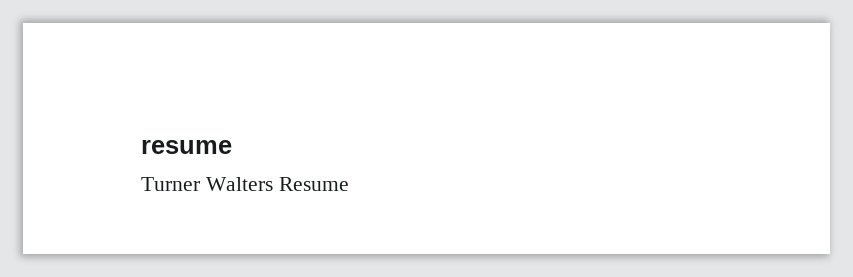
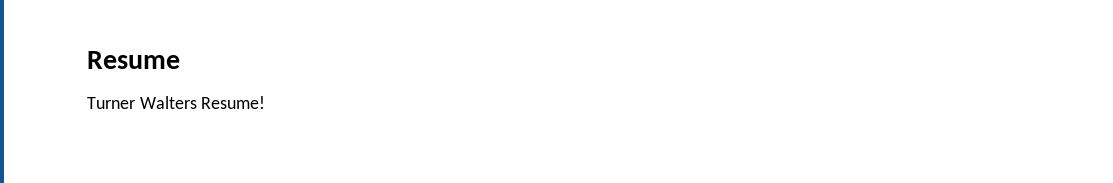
[141,140,232,154] resume -> [87,51,180,69] Resume
[278,177,349,191] Resume -> [201,96,266,109] Resume!

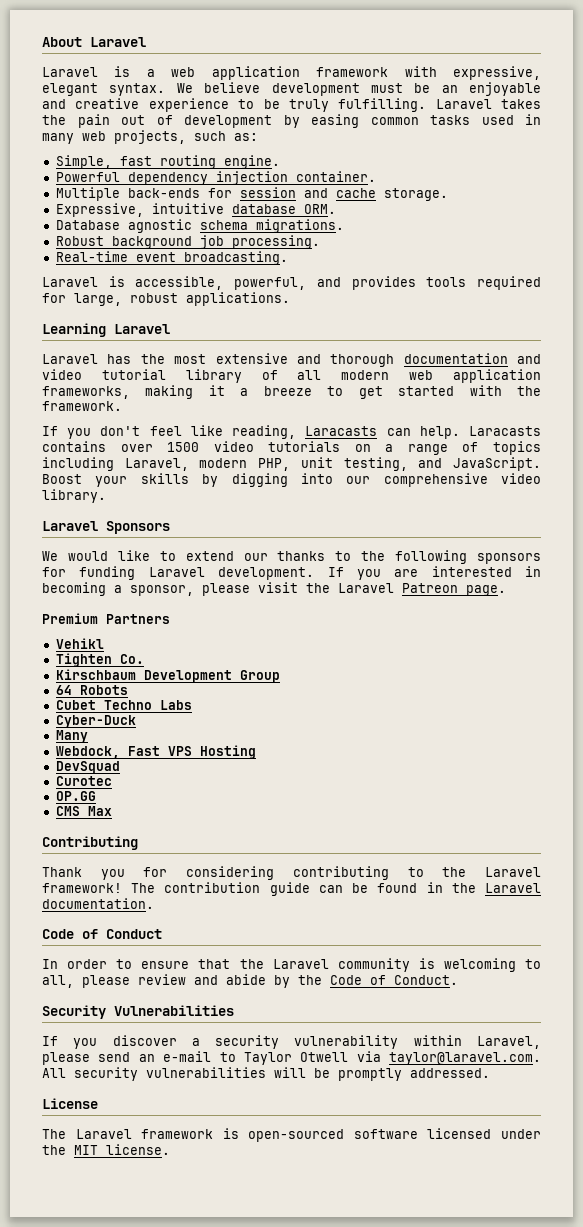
[87,51,180,69] [87,96,266,109] Resume // Turner Walters Resume! -> [42,37,146,47] [42,66,541,80] [42,82,541,96] [42,98,541,112] [42,114,541,128] [42,130,258,144] [55,155,280,169] [55,171,376,185] [55,187,448,201] [55,203,336,217] [55,219,344,233] [55,235,320,249] [55,251,288,265] [42,276,541,290] [42,292,290,306] [42,323,170,337] [42,353,541,367] [42,369,541,383] [42,385,542,399] [42,401,122,411] [42,425,541,439] [42,441,541,455] [42,457,541,471] [42,473,541,487] [42,489,106,503] [42,521,170,534] [42,550,541,564] [42,566,541,580] [42,582,506,596] [42,613,170,624] [55,638,104,649] [55,653,144,667] [55,669,280,683] [55,685,128,695] [55,700,192,710] [55,715,136,728] [55,730,88,743] [55,745,256,759] [55,761,120,774] [55,776,112,786] [55,791,96,801] [55,806,112,816] [42,836,138,850] [42,866,541,880] [42,882,541,896] [42,898,154,909] [42,929,162,939] [42,958,541,972] [42,974,458,988] [42,1005,234,1019] [42,1035,541,1049] [42,1051,541,1065] [42,1067,490,1081] [42,1098,98,1109] [42,1128,541,1142] [42,1144,170,1155] About Laravel // Laravel is a web application framework with expressive, elegant syntax. We believe development must be an enjoyable and creative experience to be truly fulfilling. Laravel takes the pain out of development by easing common tasks used in many web projects, such as: // Simple, fast routing engine. // Powerful dependency injection container. // Multiple back-ends for session and cache storage. // Expressive, intuitive database ORM. // Database agnostic schema migrations. // Robust background job processing. // Real-time event broadcasting. // Laravel is accessible, powerful, and provides tools required for large, robust applications. // Learning Laravel // Laravel has the most extensive and thorough documentation and video tutorial library of all modern web application frameworks, making it a breeze to get started with the framework. // If you don't feel like reading, Laracasts can help. Laracasts contains over 1500 video tutorials on a range of topics including Laravel, modern PHP, unit testing, and JavaScript. Boost your skills by digging into our comprehensive video library. // Laravel Sponsors // We would like to extend our thanks to the following sponsors for funding Laravel development. If you are interested in becoming a sponsor, please visit the Laravel Patreon page. // Premium Partners // Vehikl // Tighten Co. // Kirschbaum Development Group // 64 Robots // Cubet Techno Labs // Cyber-Duck // Many // Webdock, Fast VPS Hosting // DevSquad // Curotec // OP.GG // CMS Max // Contributing // Thank you for considering contributing to the Laravel framework! The contribution guide can be found in the Laravel documentation. // Code of Conduct // In order to ensure that the Laravel community is welcoming to all, please review and abide by the Code of Conduct. // Security Vulnerabilities // If you discover a security vulnerability within Laravel, please send an e-mail to Taylor Otwell via taylor@laravel.com. All security vulnerabilities will be promptly addressed. // License // The Laravel framework is open-sourced software licensed under the MIT license.

